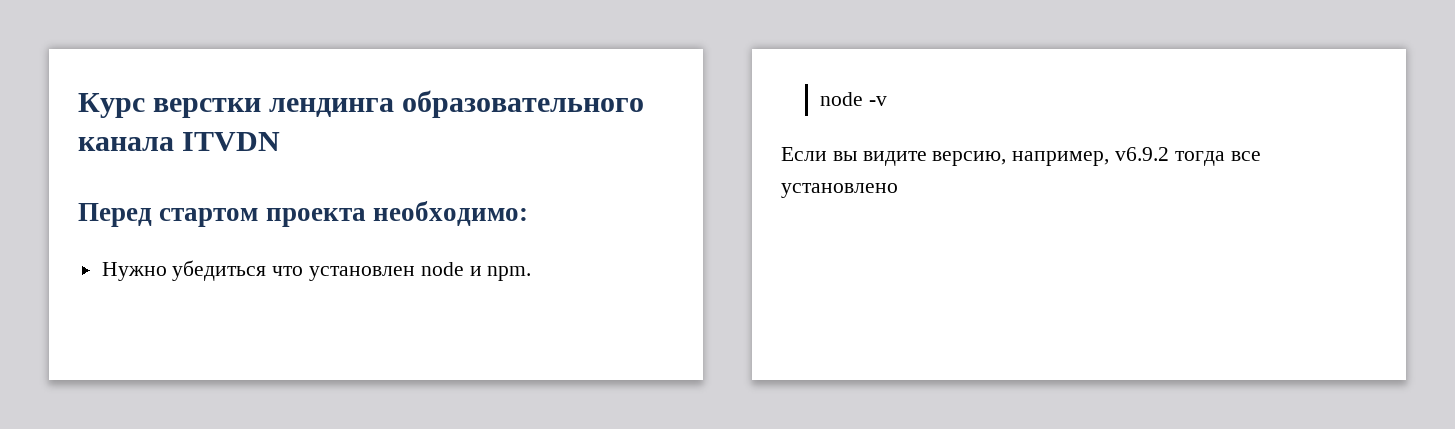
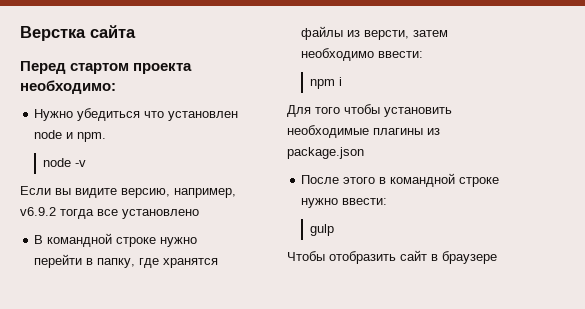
[78,90,645,118] [78,132,281,151] Курс верстки лендинга образовательного канала ITVDN -> [20,25,136,41] Верстка сайта
(898, 190) none -> [34,233,198,247] [34,254,219,268] [301,26,449,40] [301,48,424,61] [309,77,342,89] [287,104,452,117] [287,125,440,138] [287,147,364,159] [301,173,500,187] [301,198,388,208] [309,224,334,236] [287,250,497,264] // В командной строке нужно перейти в папку, где хранятся файлы из версти, затем необходимо ввести: // npm i // Для того чтобы установить необходимые плагины из package.json // После этого в командной строке нужно ввести: // gulp // Чтобы отобразить сайт в браузере

